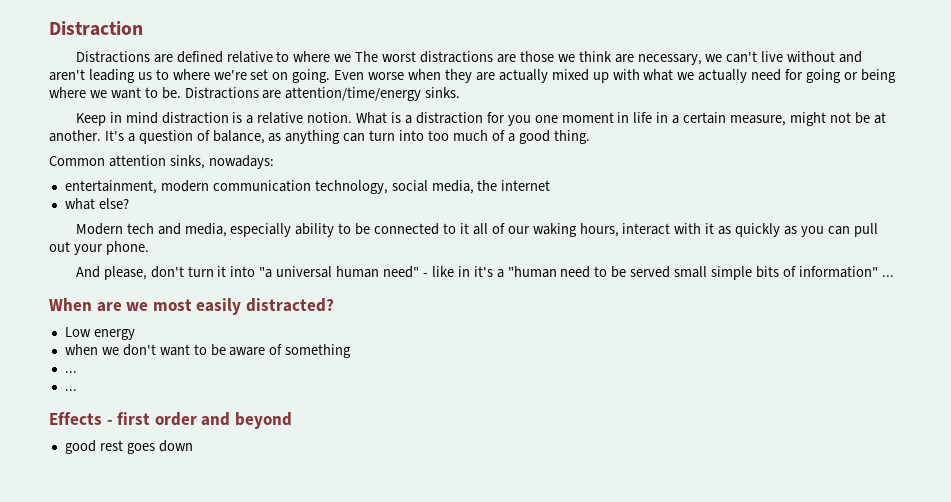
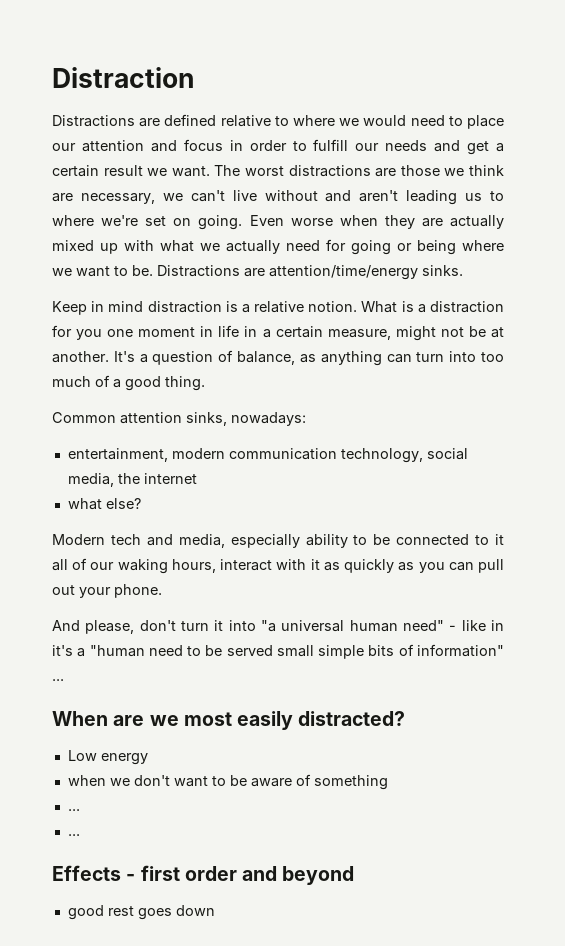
(352, 58) none -> [363,115,504,129] [52,139,505,155] [52,165,210,177] would need to place our attention and focus in order to fulfill our needs and get a certain result we want.

